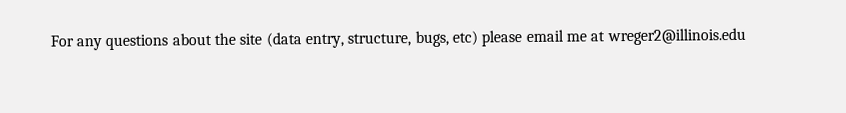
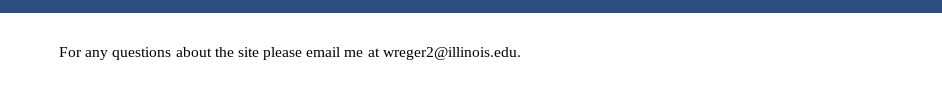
[265,30,478,49] (data entry, structure, bugs, etc) -> (259, 52) none
[606,27,746,46] wreger2@illinois.edu -> [382,47,521,60] wreger2@illinois.edu.

